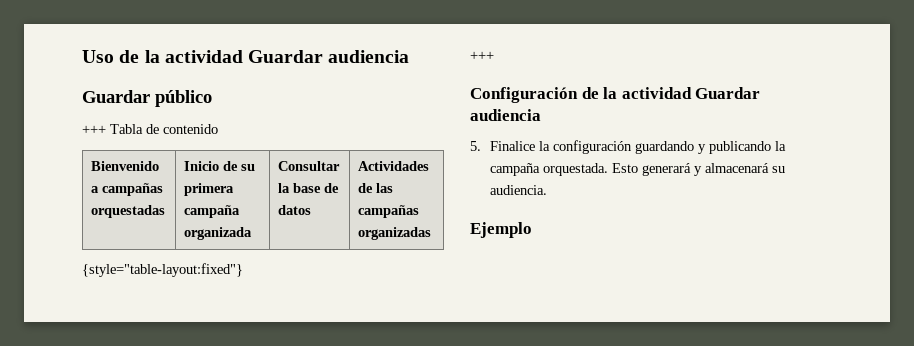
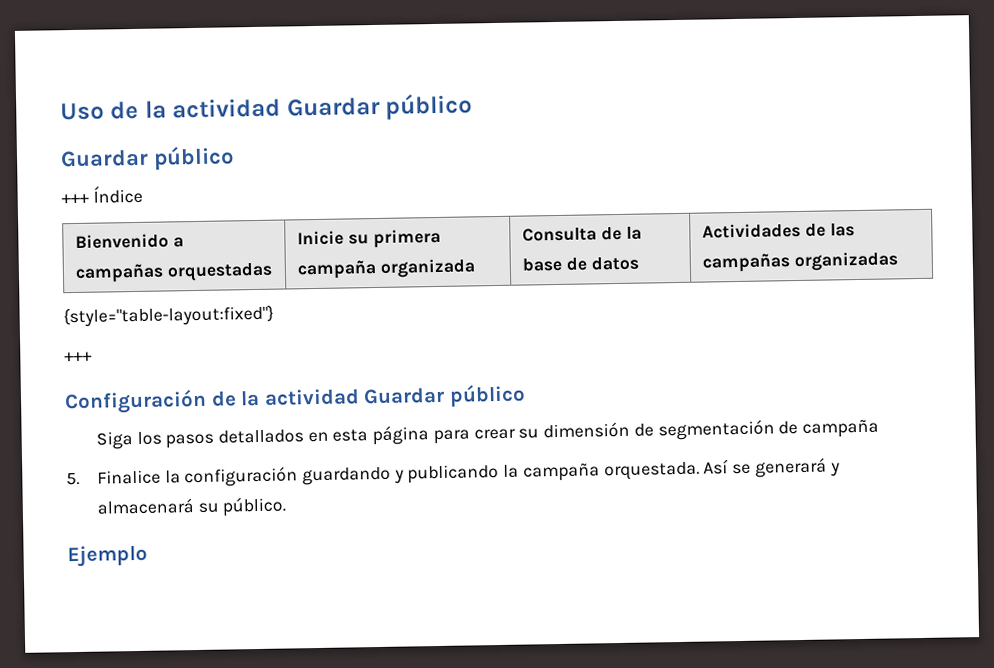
[328,50,410,63] audiencia -> [385,93,474,120] público
[110,124,218,134] Tabla de contenido -> [92,184,143,204] Índice
[183,161,238,171] Inicio de -> [297,230,345,246] Inicie
[277,161,340,171] Consultar -> [522,226,623,242] Consulta de
[470,109,541,121] audiencia -> [448,383,526,407] [95,419,879,450] público // Siga los pasos detallados en esta página para crear su dimensión de segmentación de campaña
[612,163,639,173] Esto -> [703,459,752,475] Así se
[490,185,548,195] audiencia. -> [222,496,287,517] público.

